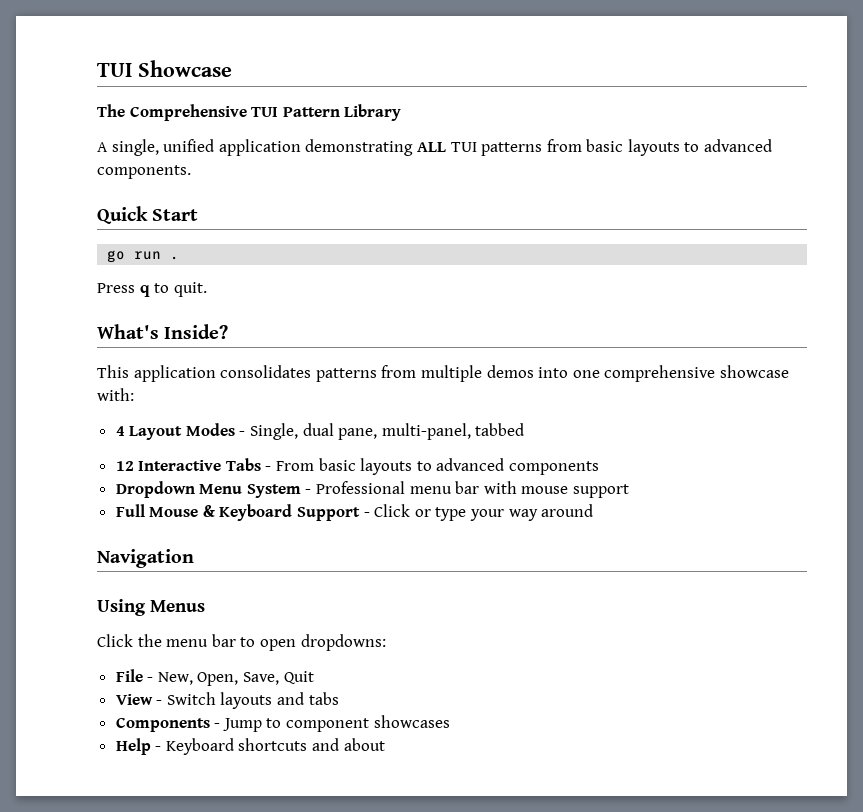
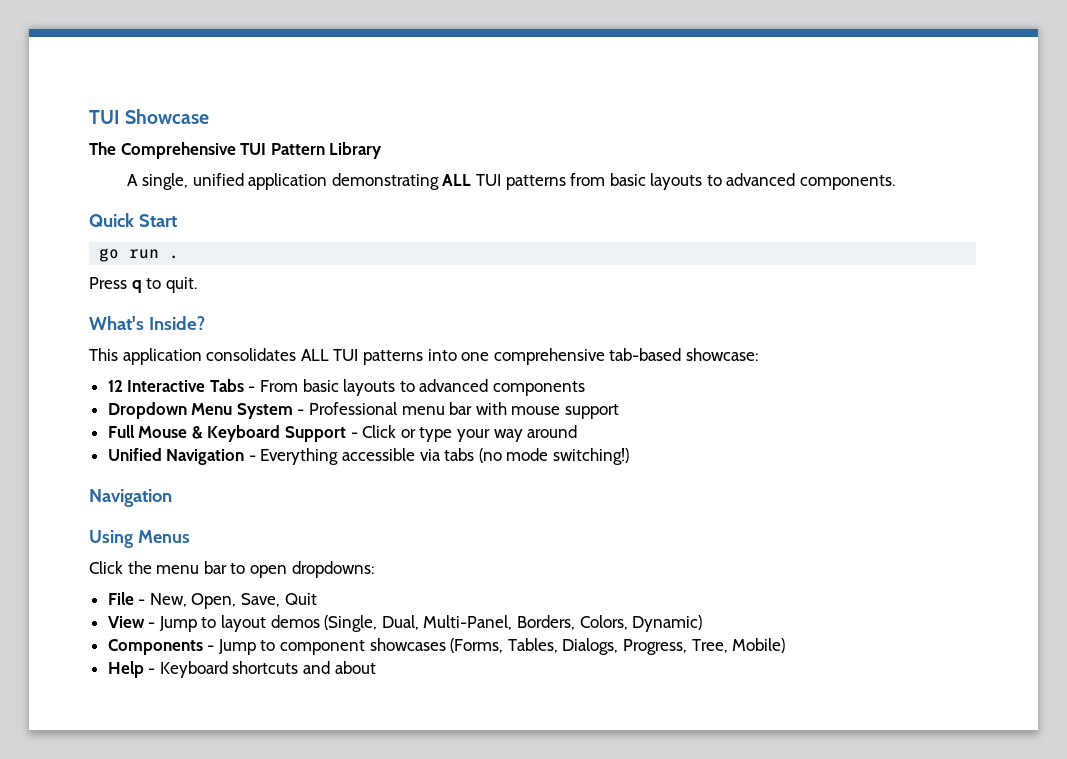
[315,365,789,382] [97,388,134,401] [115,423,525,440] patterns from multiple demos into one comprehensive showcase with: // 4 Layout Modes - Single, dual pane, multi-panel, tabbed -> [300,348,758,365] ALL TUI patterns into one comprehensive tab-based showcase:
(594, 510) none -> [107,448,630,465] // Unified Navigation - Everything accessible via tabs (no mode switching!)
[166,692,339,709] Switch layouts and tabs -> [158,615,703,632] Jump to layout demos (Single, Dual, Multi-Panel, Borders, Colors, Dynamic)
(450, 721) none -> [450,638,786,655] (Forms, Tables, Dialogs, Progress, Tree, Mobile)

